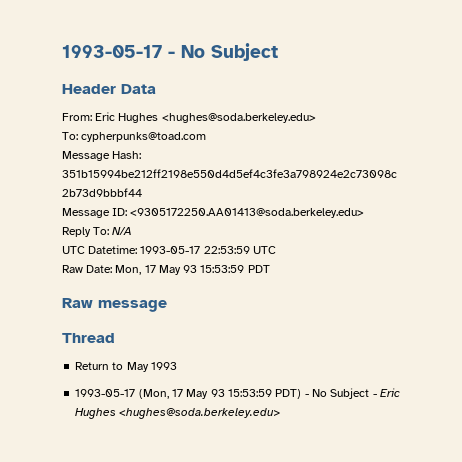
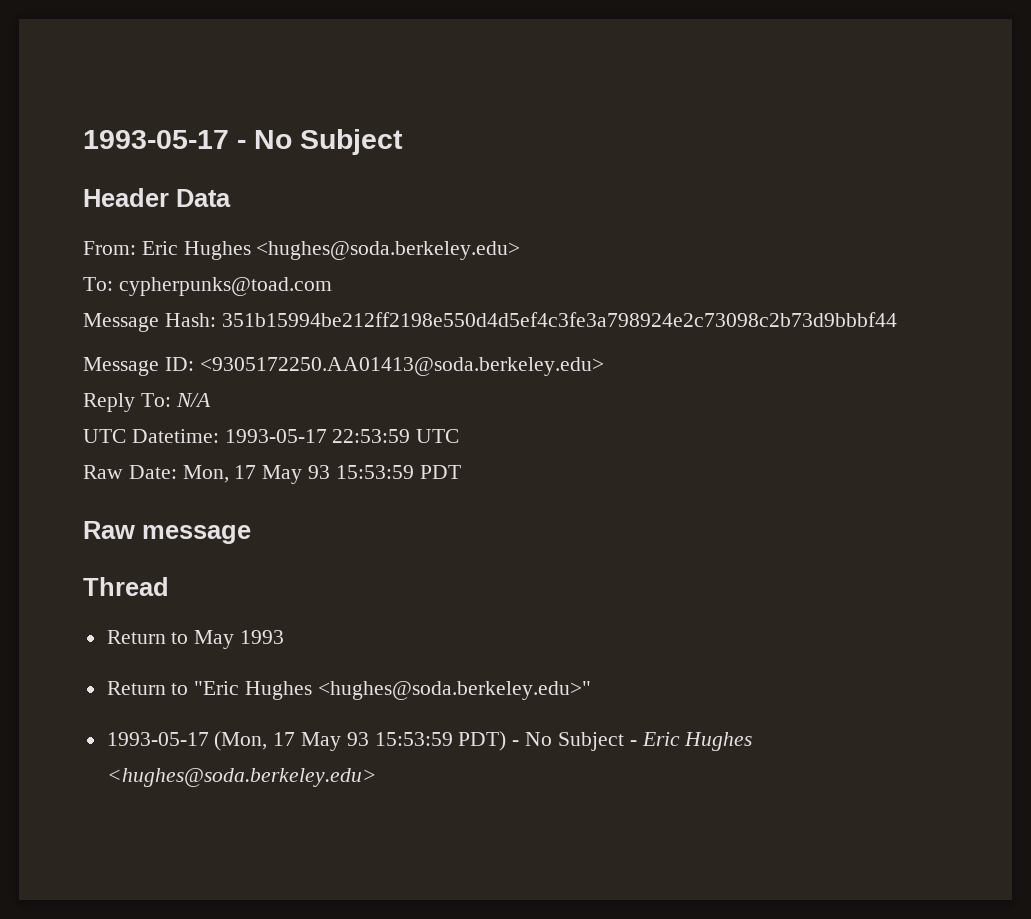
(177, 366) none -> [106,681,591,700] // Return to "Eric Hughes <hughes@soda.berkeley.edu>"

